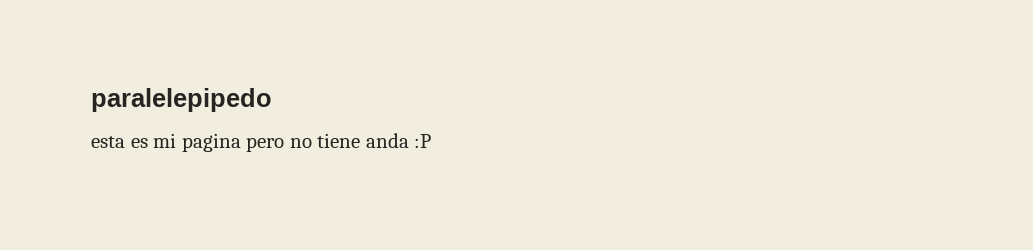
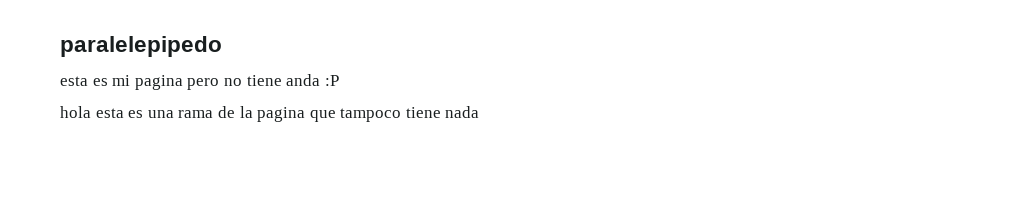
(432, 141) none -> [60,106,480,122] // hola esta es una rama de la pagina que tampoco tiene nada

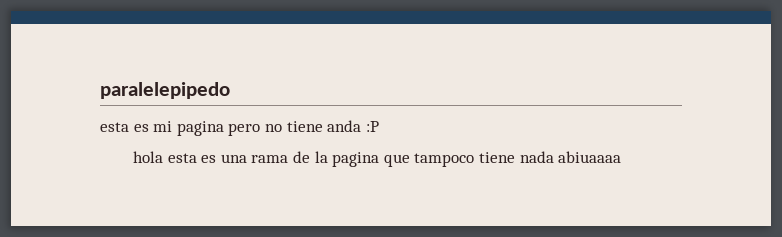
(480, 112) none -> [558,151,622,163] abiuaaaa

